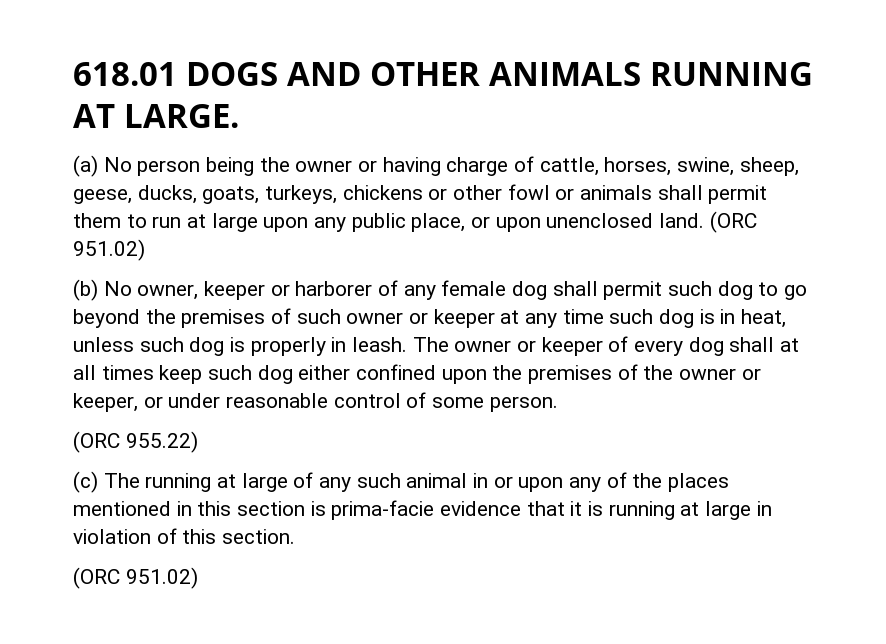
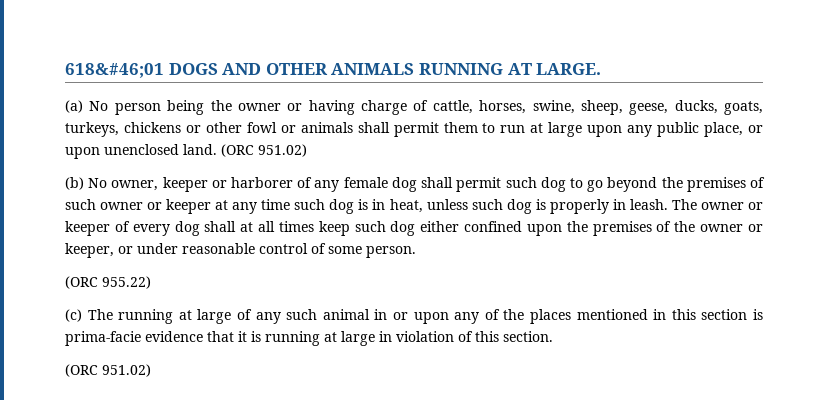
[73,62,177,86] 618.01 -> [65,63,164,78] 618&#46;01

